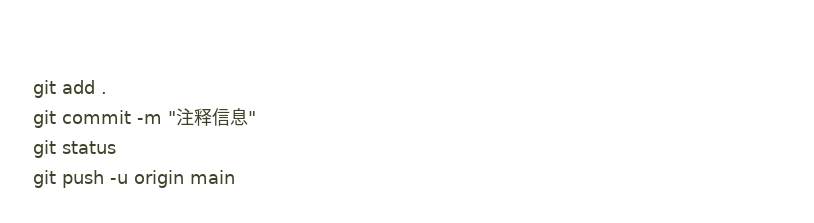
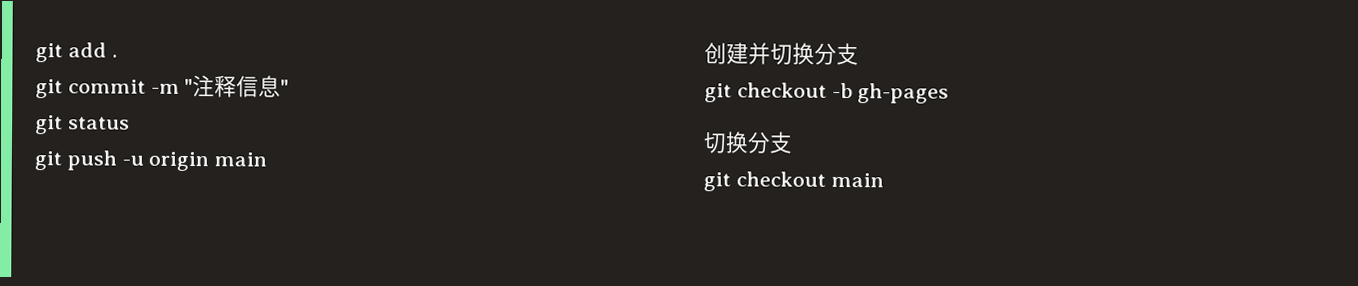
(235, 177) none -> [704,42,859,66] [704,82,950,104] [703,131,793,154] [703,171,884,192] // 创建并切换分支 // git checkout -b gh-pages // 切换分支 // git checkout main

